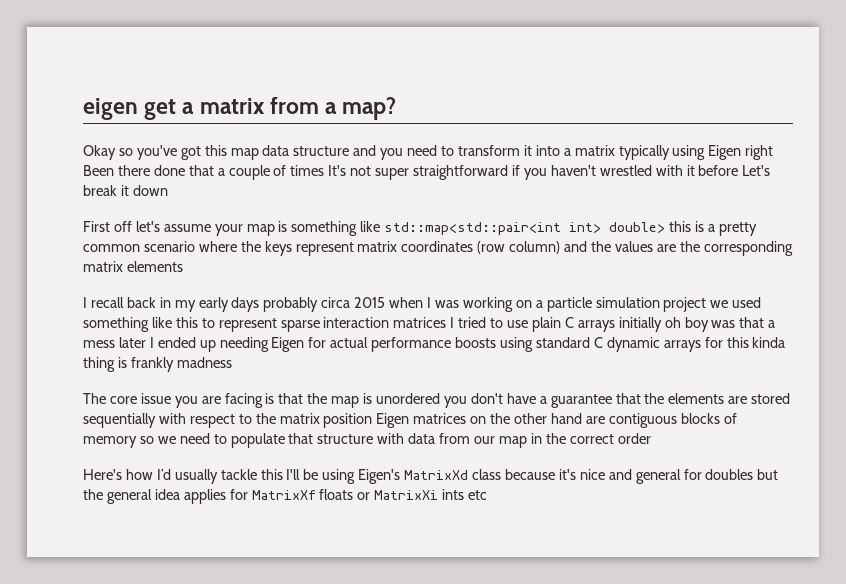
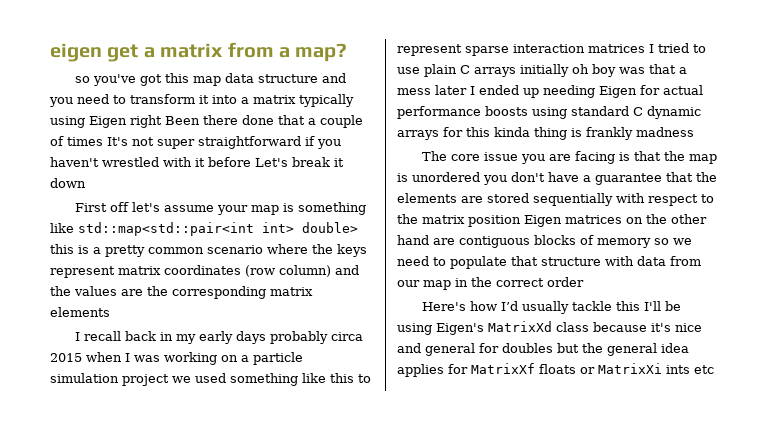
[83,145,116,160] Okay -> (348, 52) none

